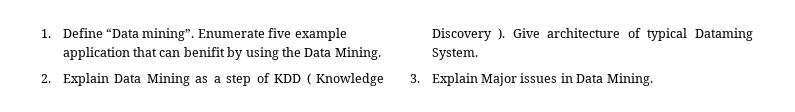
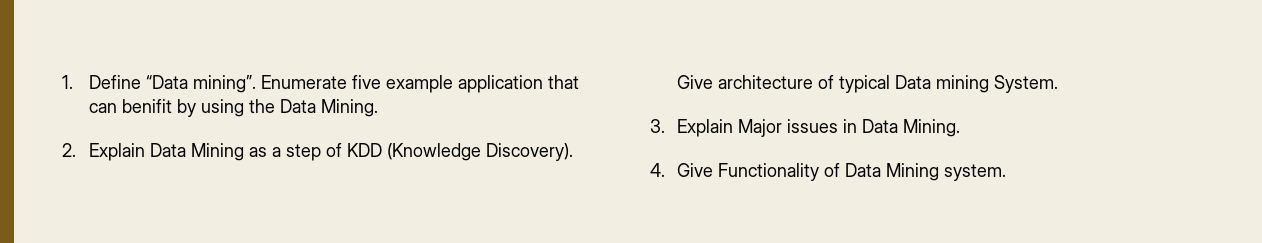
[306,73,384,86] [431,28,506,41] ( Knowledge Discovery ). -> [387,143,574,161] (Knowledge Discovery).
[695,28,753,41] Dataming -> [895,75,990,93] Data mining
(653, 79) none -> [650,163,1007,181] // 4. Give Functionality of Data Mining system.

